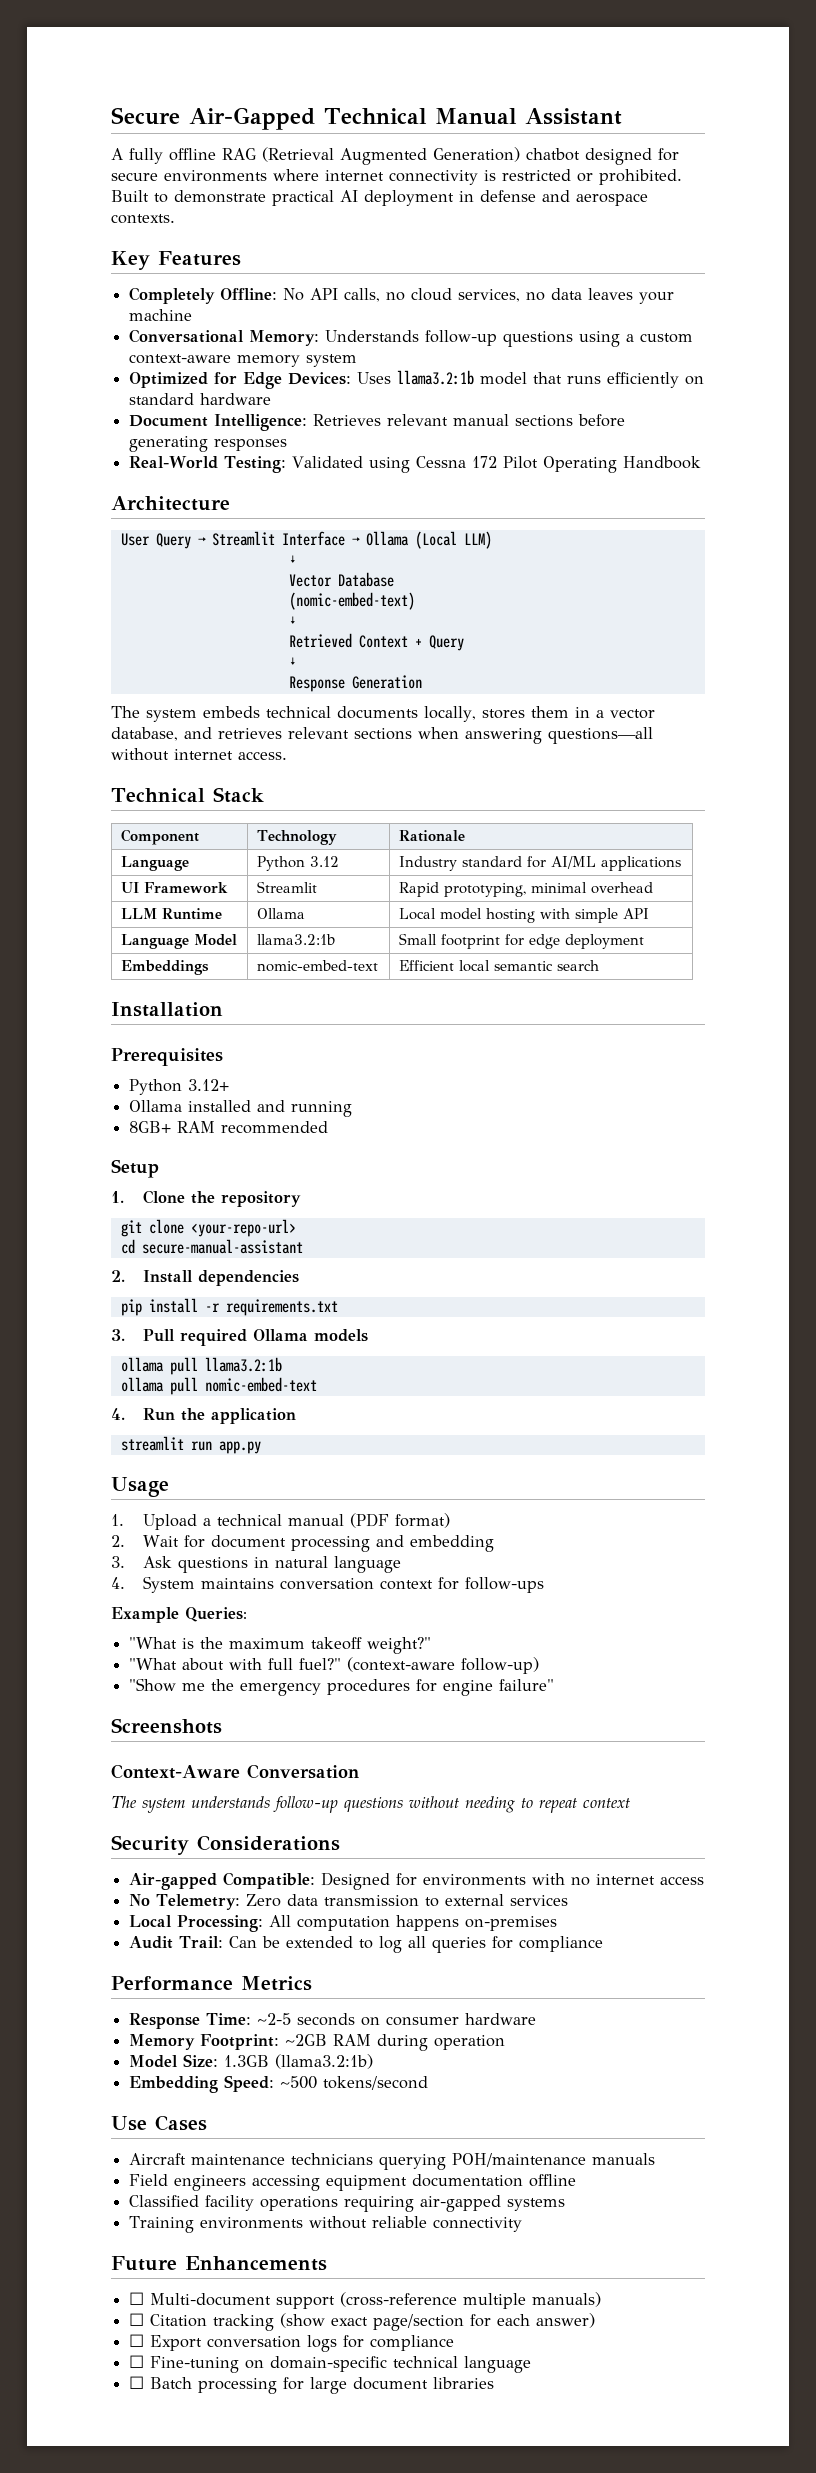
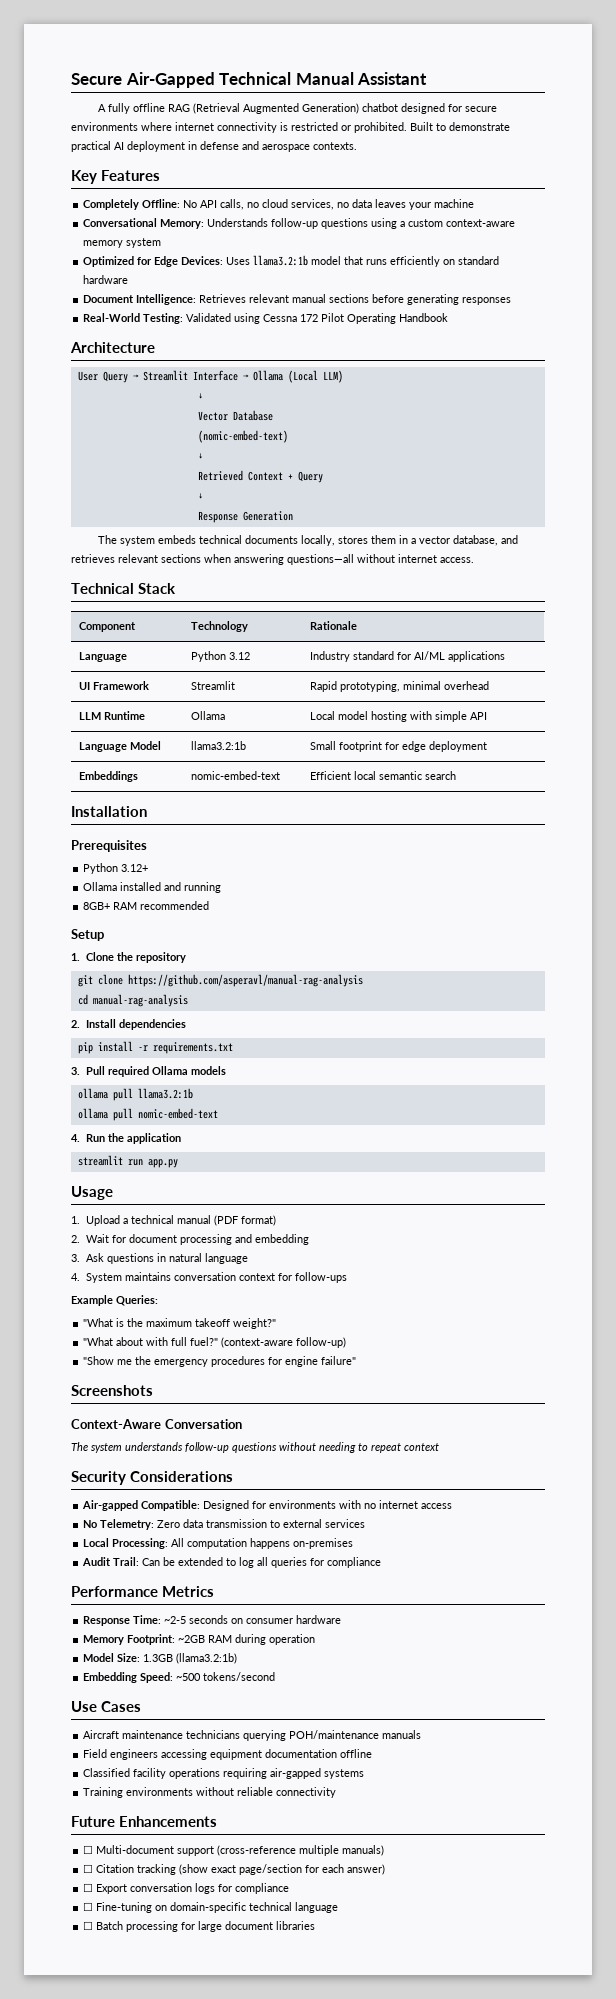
[190,1219,296,1237] <your-repo-url> -> [127,974,363,987] https://github.com/asperavl/manual-rag-analysis
[141,1239,303,1254] secure-manual-assistant -> [92,994,188,1007] manual-rag-analysis

